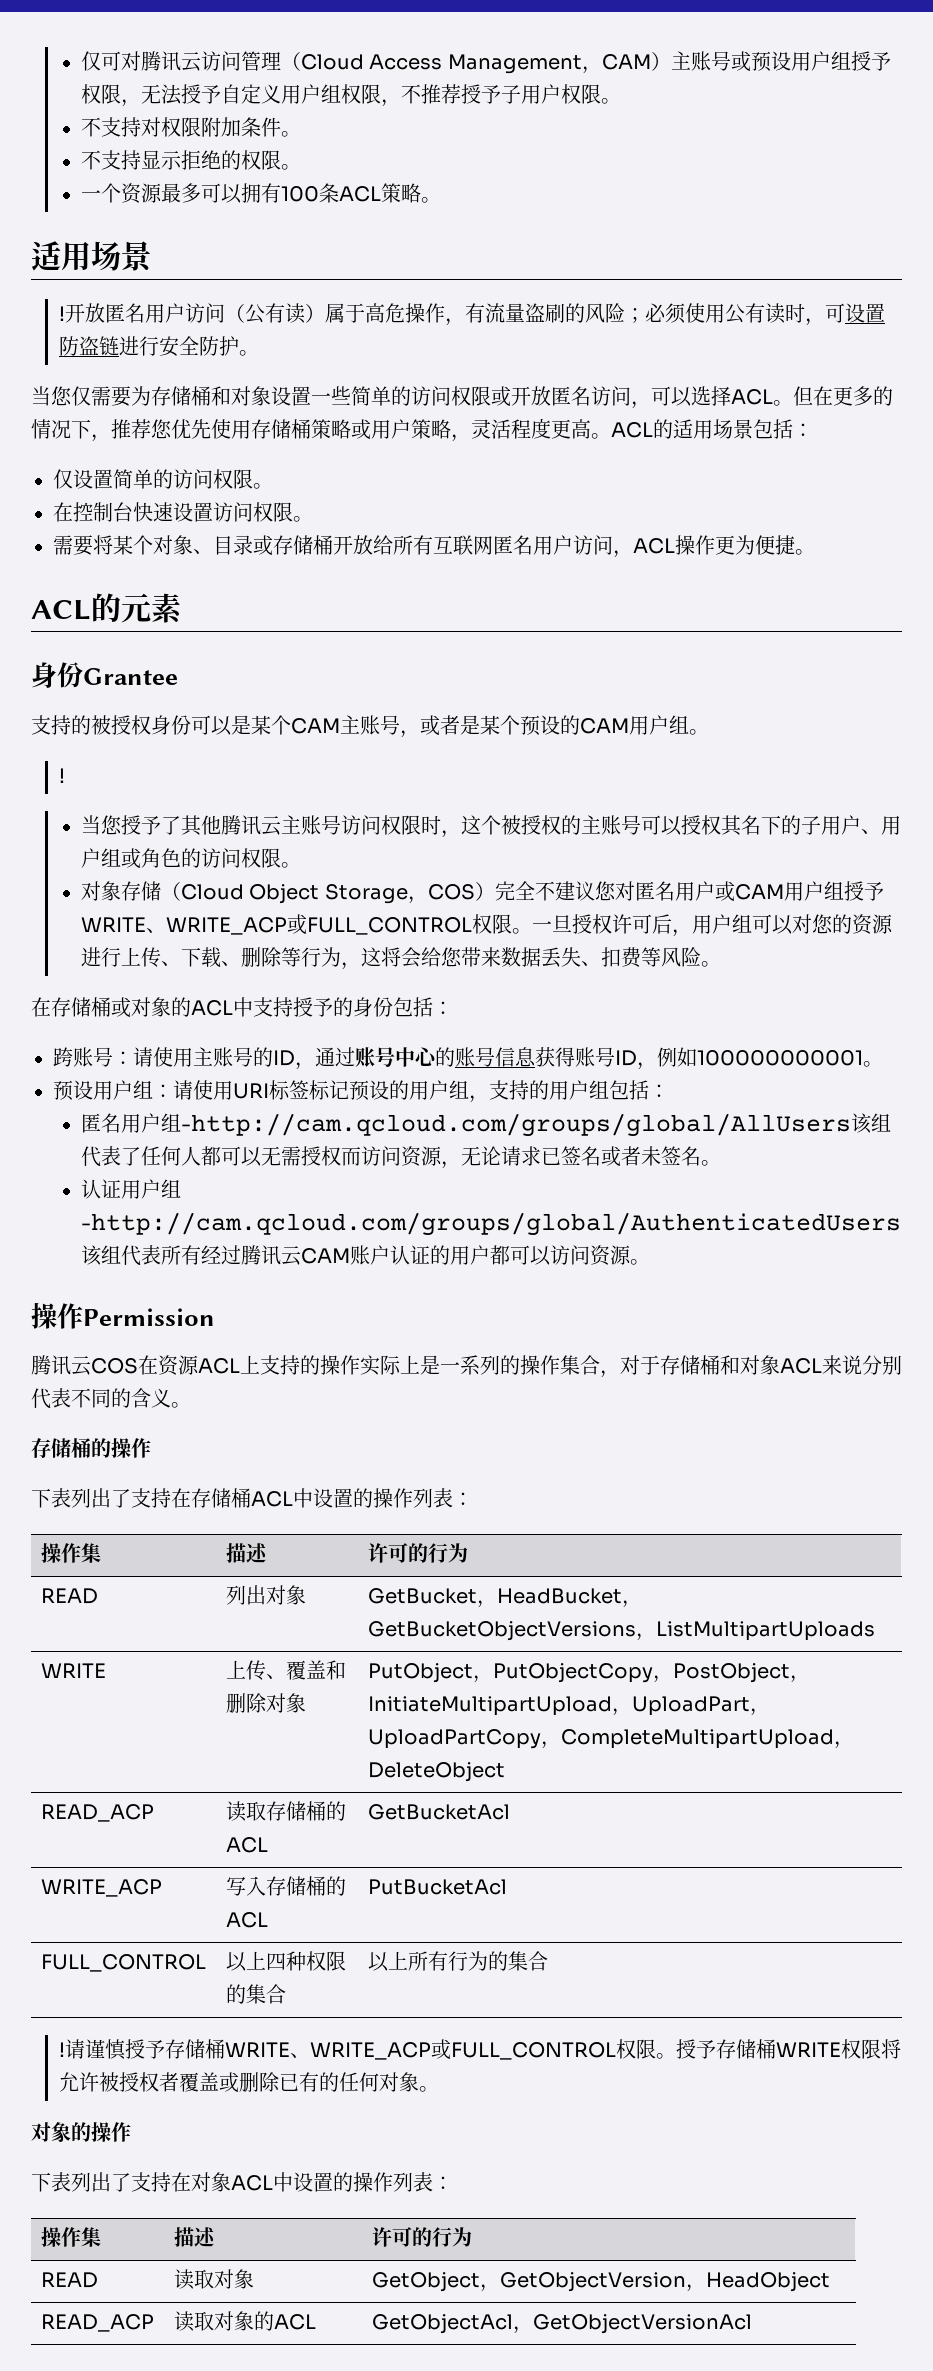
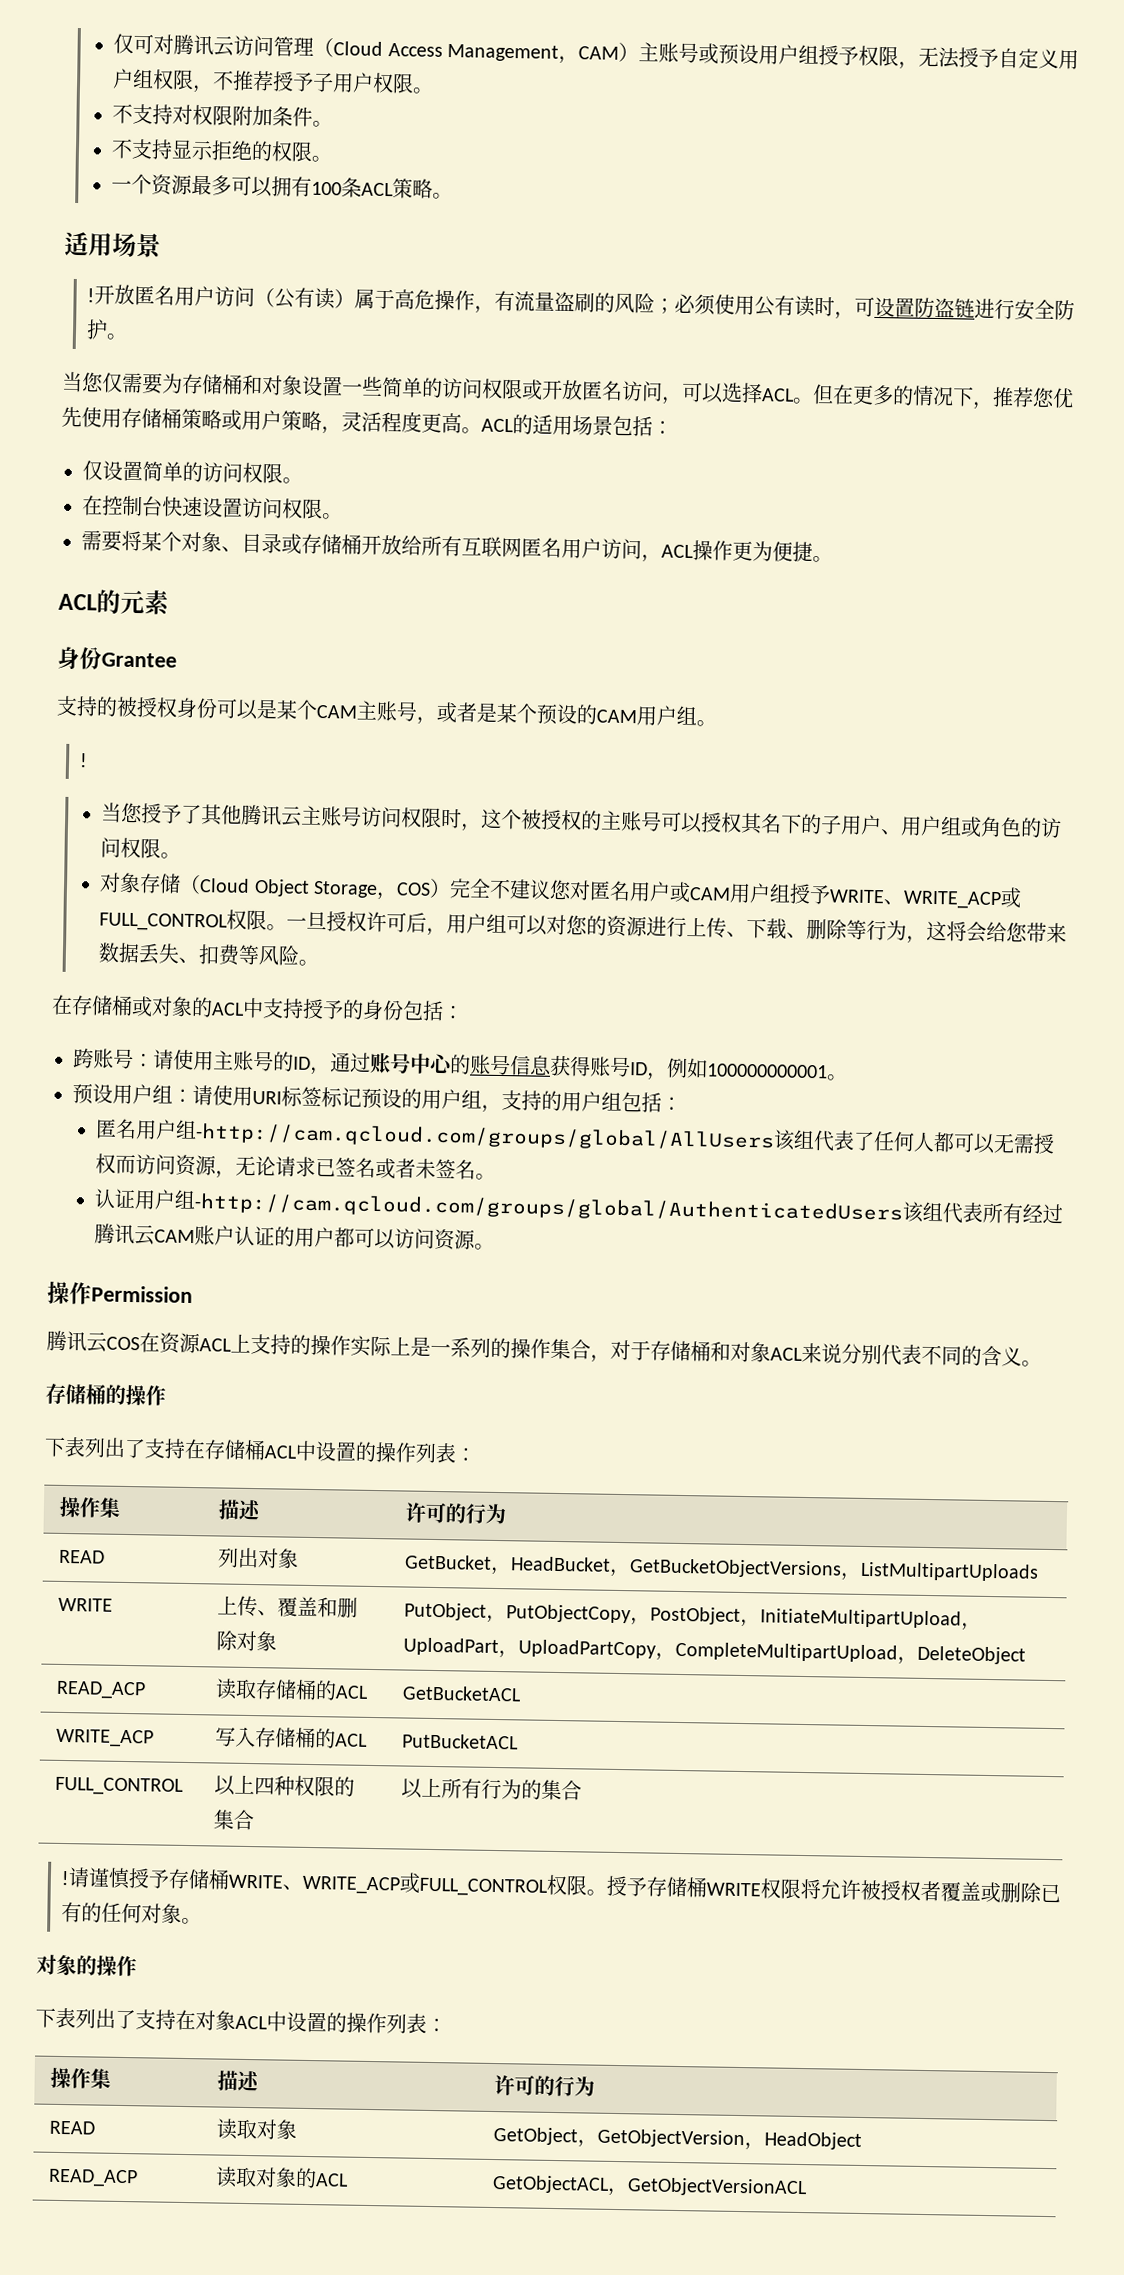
[367,1804,510,1820] GetBucketAcl -> [401,1685,522,1702] GetBucketACL
[367,1879,507,1895] PutBucketAcl -> [401,1733,519,1750] PutBucketACL
[371,2314,752,2334] GetObjectAcl，GetObjectVersionAcl -> [491,2175,808,2198] GetObjectACL，GetObjectVersionACL

